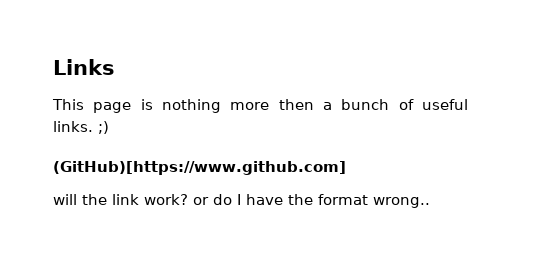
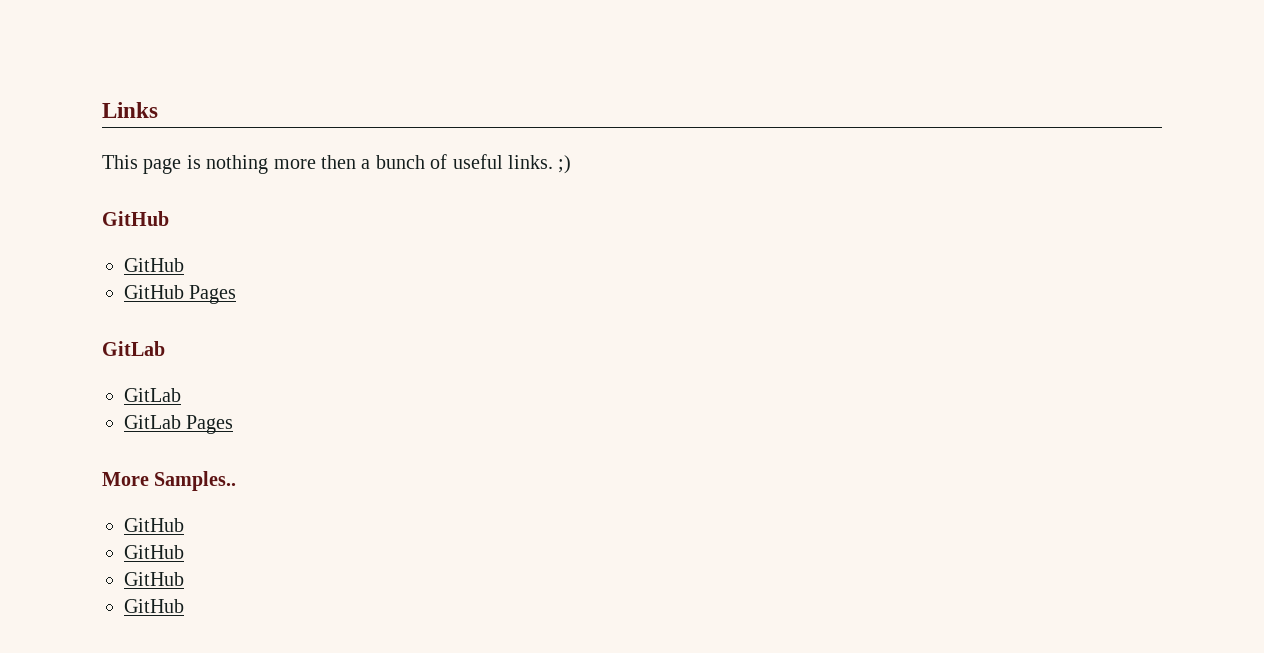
[53,161,346,175] [53,194,430,208] (GitHub)[https://www.github.com] // will the link work? or do I have the format wrong.. -> [102,211,169,226] [124,258,184,272] [124,285,237,304] [102,341,165,356] [124,388,181,402] [124,415,234,434] [102,471,237,491] [124,518,184,532] [124,545,184,559] [124,572,184,586] [124,599,184,613] GitHub // GitHub // GitHub Pages // GitLab // GitLab // GitLab Pages // More Samples.. // GitHub // GitHub // GitHub // GitHub

